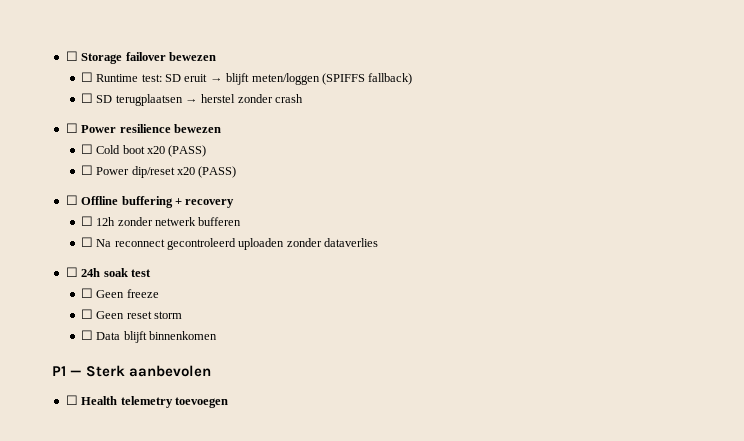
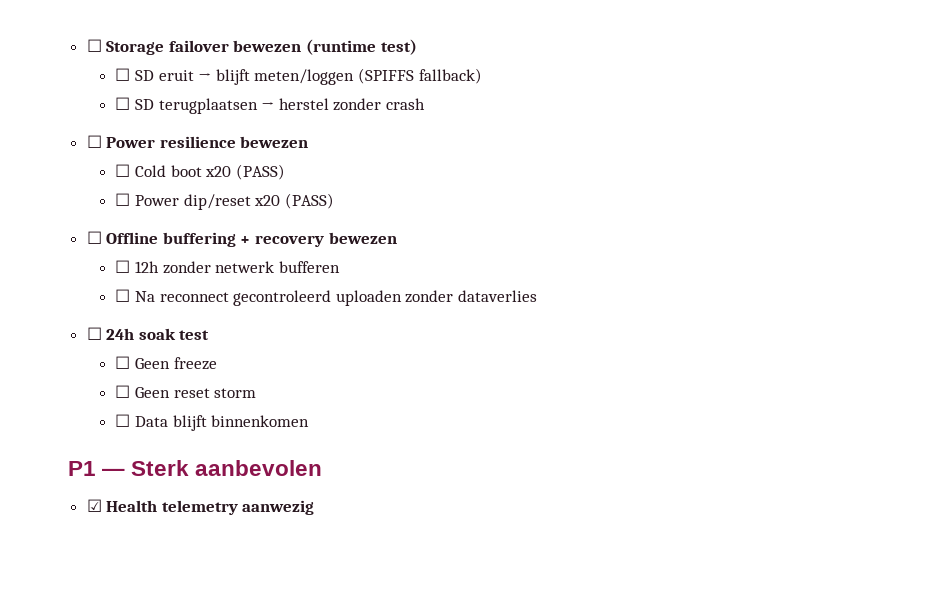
[80,72,162,82] // ☐ Runtime test: -> [306,39,417,55] [115,68,131,81] (runtime test) // ☐
(235, 203) none -> [328,232,397,244] bewezen
[65,395,78,405] ☐ -> [86,499,102,512] ☑
[174,397,228,408] toevoegen -> [242,500,315,515] aanwezig

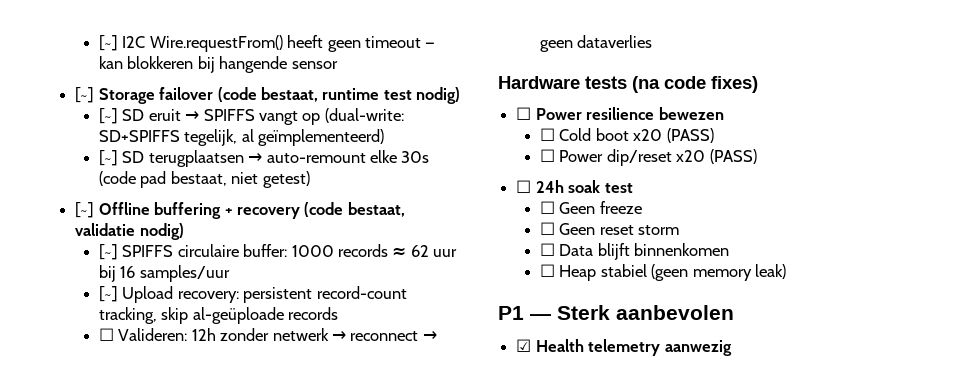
[86,39,417,55] [115,68,482,85] [115,97,426,114] ☐ Storage failover bewezen (runtime test) // ☐ SD eruit → blijft meten/loggen (SPIFFS fallback) // ☐ SD terugplaatsen → herstel zonder crash -> [98,35,436,52] [98,56,338,73] [75,87,461,104] [98,108,404,125] [98,129,385,146] [98,150,430,167] [98,171,310,188] [75,202,405,219] [75,223,184,240] [98,244,458,260] [98,265,230,282] [98,286,407,303] [98,307,339,324] [98,328,437,341] [539,35,653,52] [498,76,758,93] [~] I2C Wire.requestFrom() heeft geen timeout — kan blokkeren bij hangende sensor // [~] Storage failover (code bestaat, runtime test nodig) // [~] SD eruit → SPIFFS vangt op (dual-write: SD+SPIFFS tegelijk, al geïmplementeerd) // [~] SD terugplaatsen → auto-remount elke 30s (code pad bestaat, niet getest) // [~] Offline buffering + recovery (code bestaat, validatie nodig) // [~] SPIFFS circulaire buffer: 1000 records ≈ 62 uur bij 16 samples/uur // [~] Upload recovery: persistent record-count tracking, skip al-geüploade records // ☐ Valideren: 12h zonder netwerk → reconnect → geen dataverlies // Hardware tests (na code fixes)
[86,231,397,247] [115,260,340,274] [115,289,538,306] // ☐ Offline buffering + recovery bewezen // ☐ 12h zonder netwerk bufferen // ☐ Na reconnect gecontroleerd uploaden zonder dataverlies -> (757, 156) none
(310, 421) none -> [539,264,786,281] // ☐ Heap stabiel (geen memory leak)

